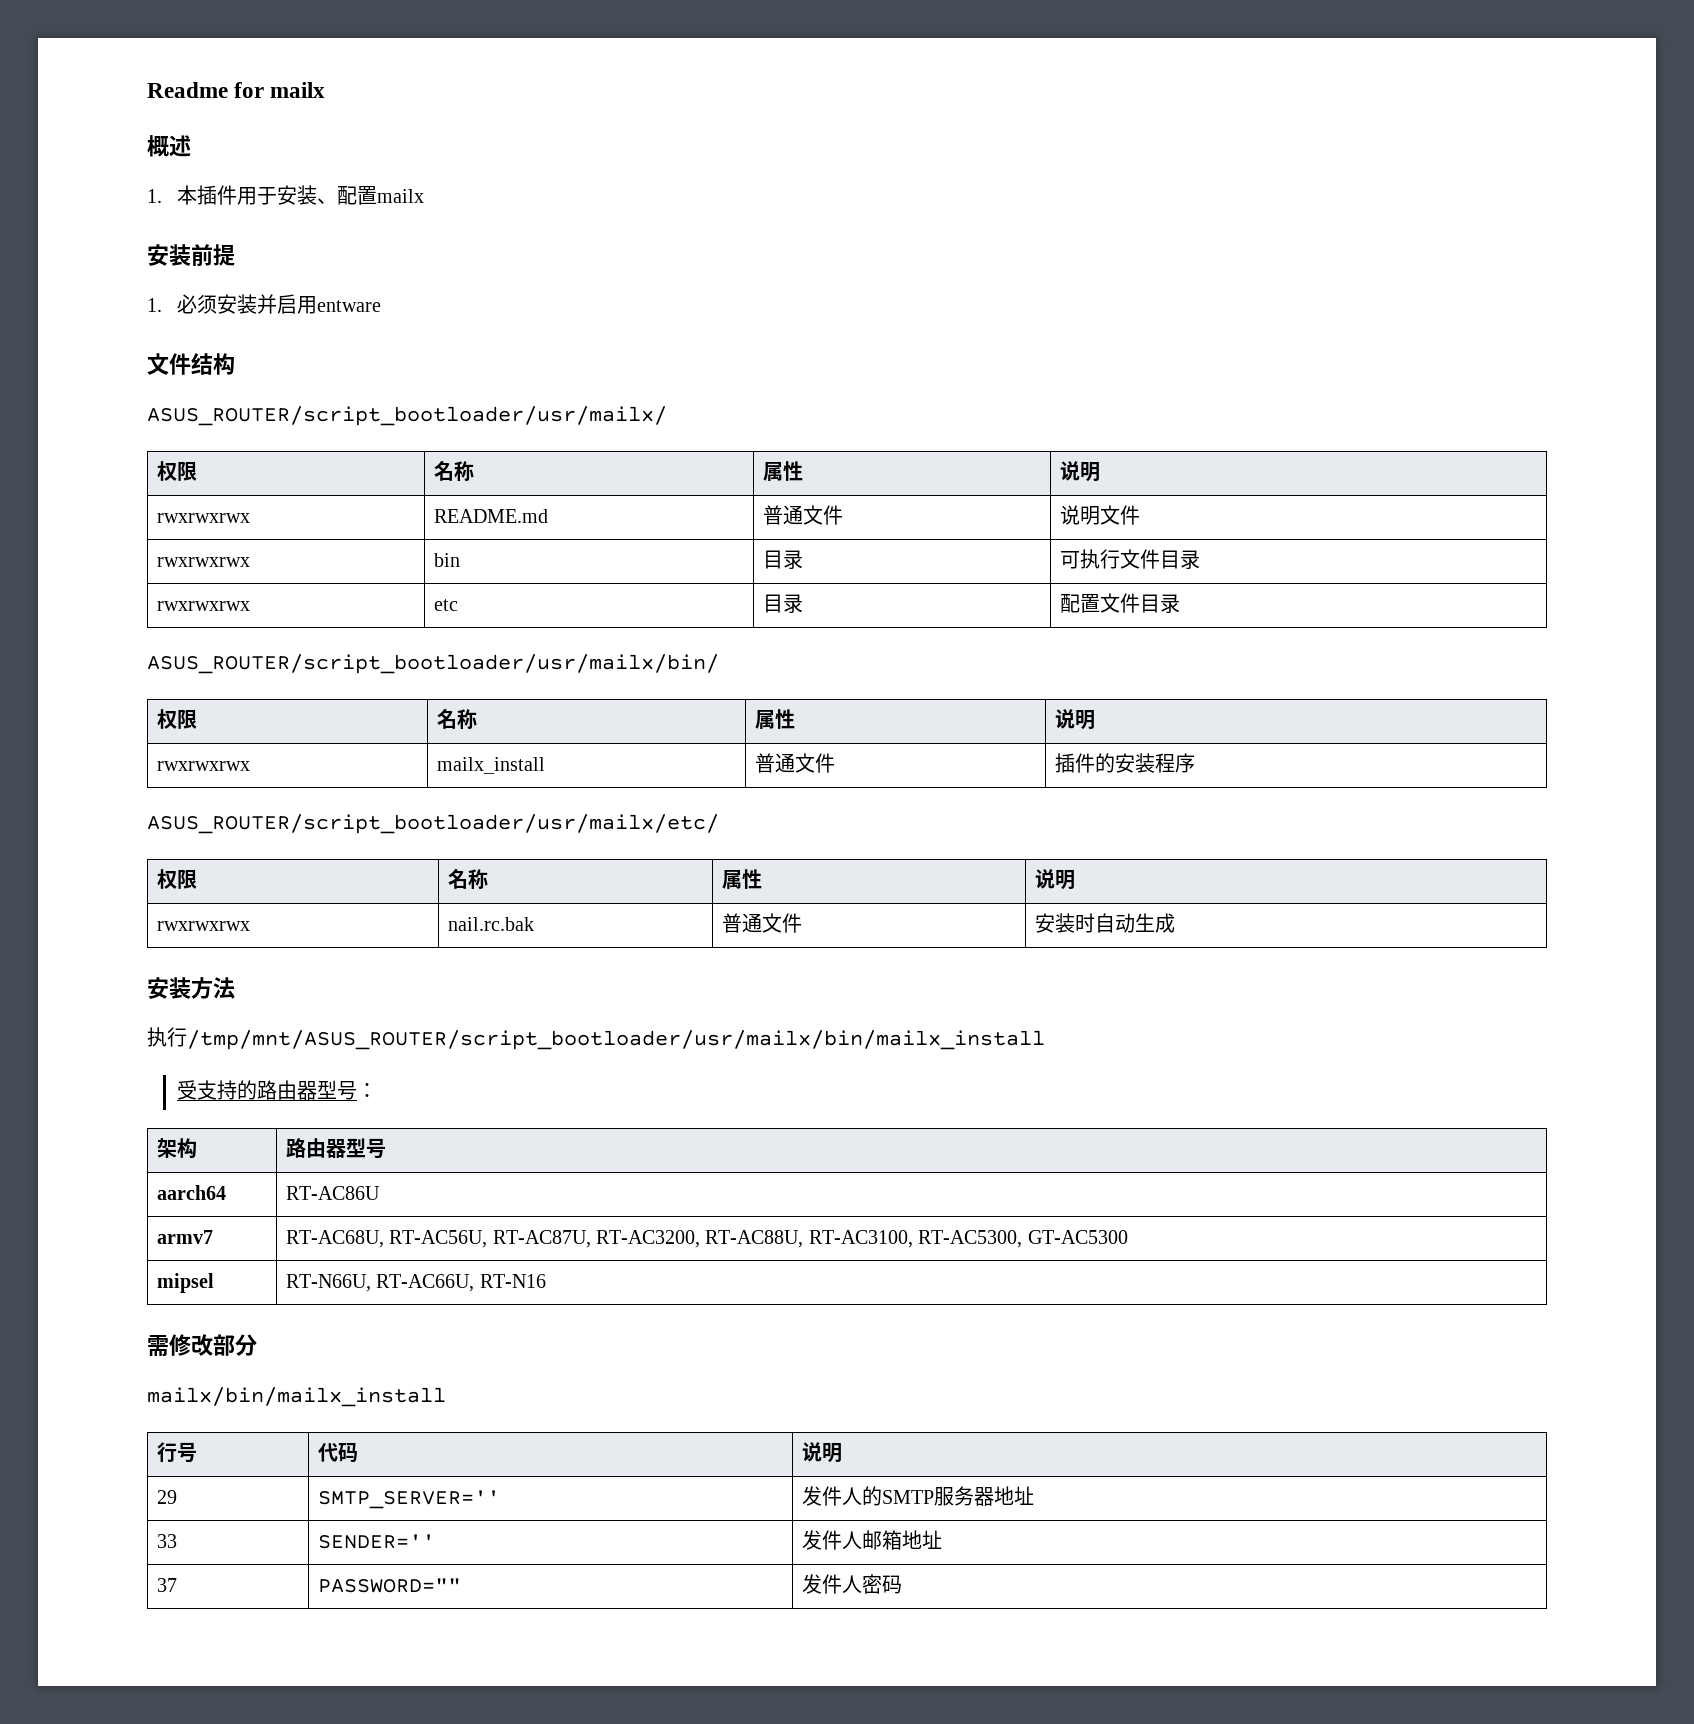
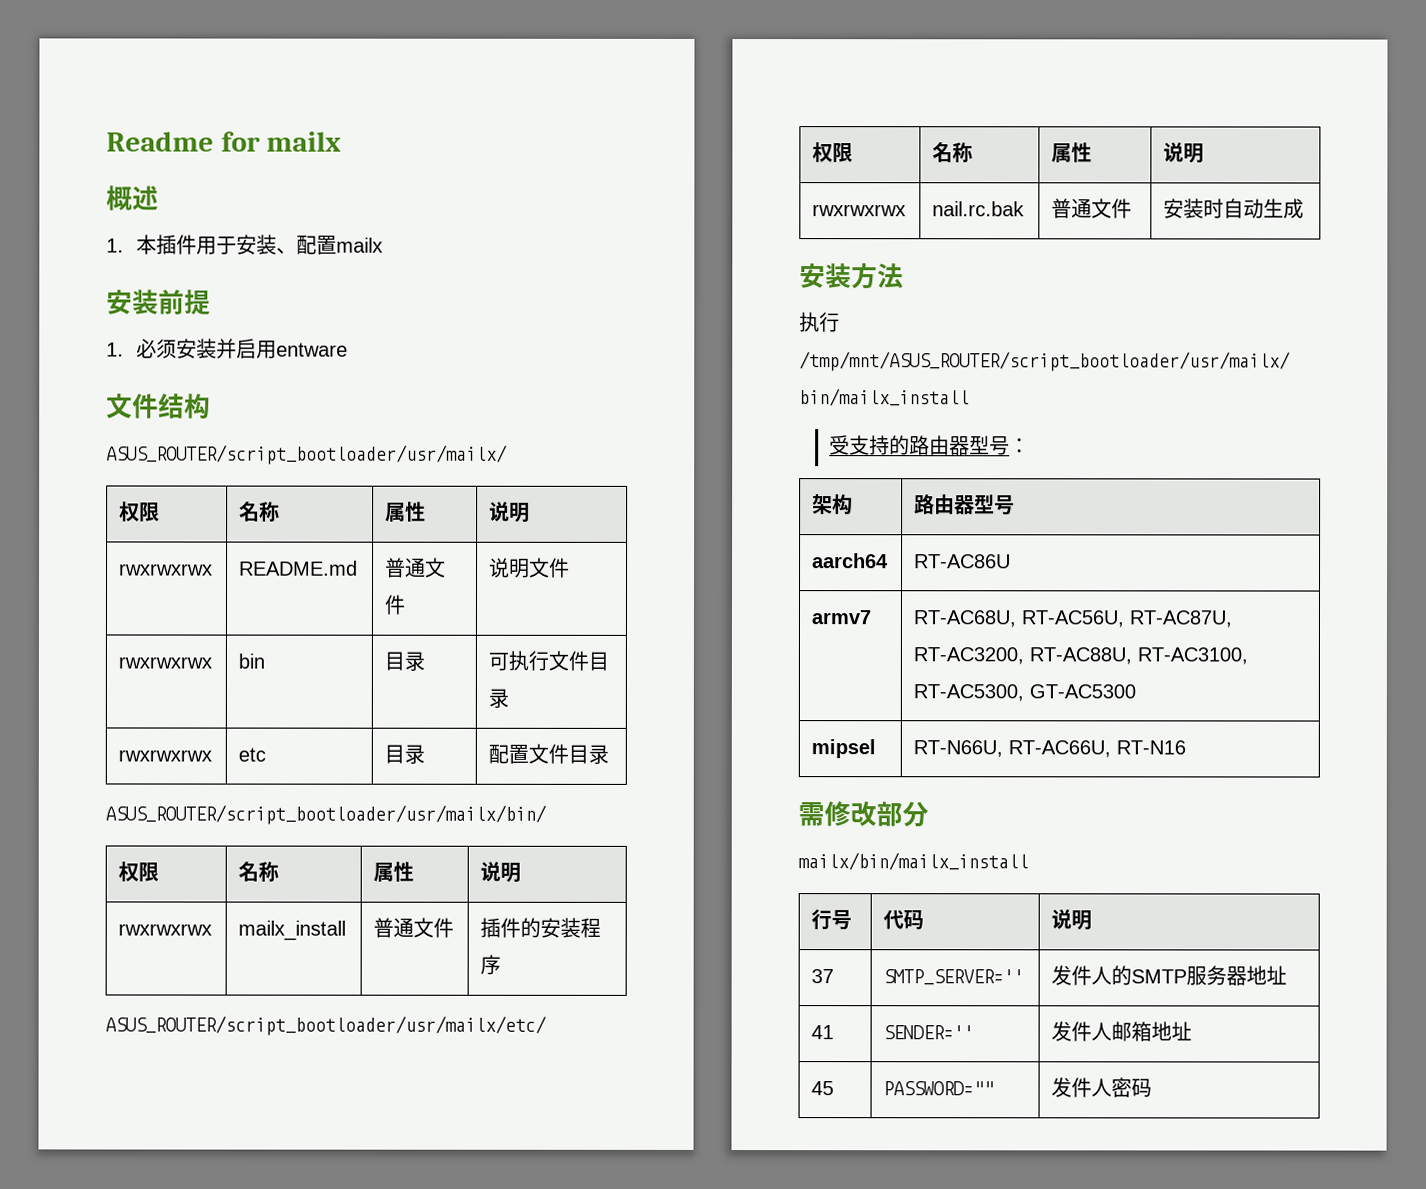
[156,1490,177,1504] 29 -> [811,969,835,984] 37
[156,1534,177,1548] 33 -> [811,1025,835,1040] 41
[156,1578,177,1592] 37 -> [811,1081,835,1096] 45

